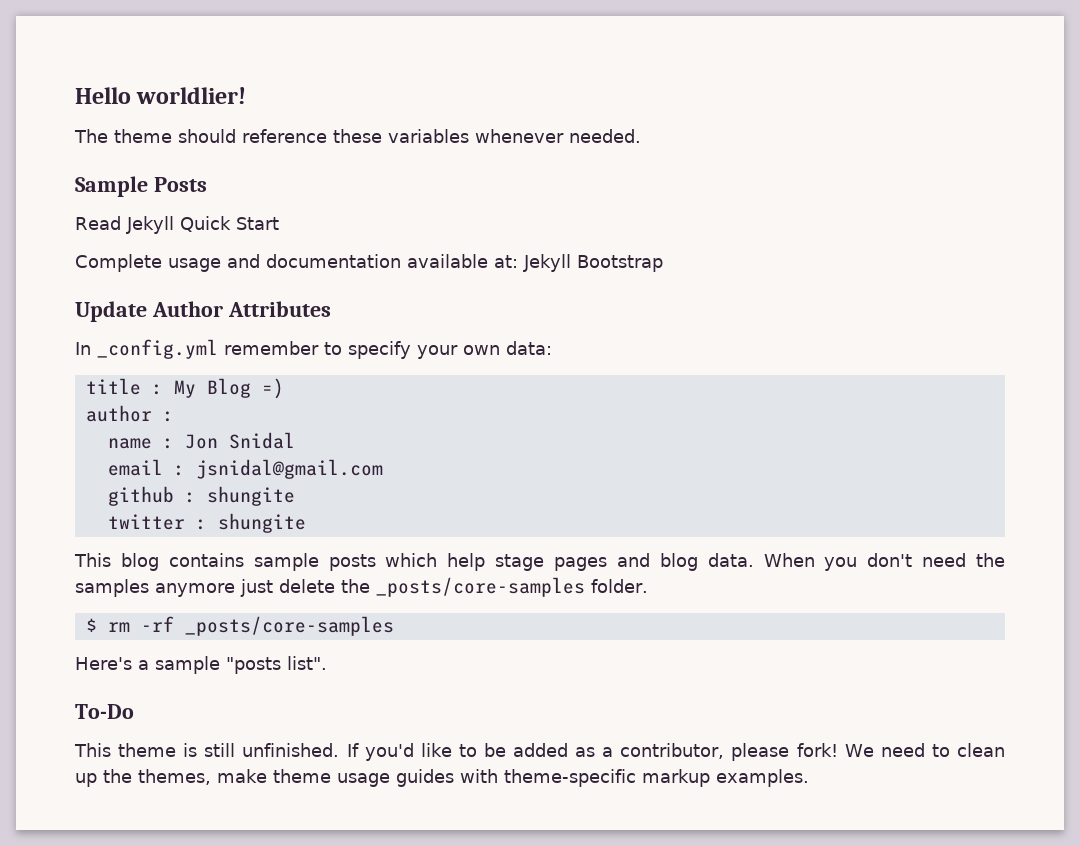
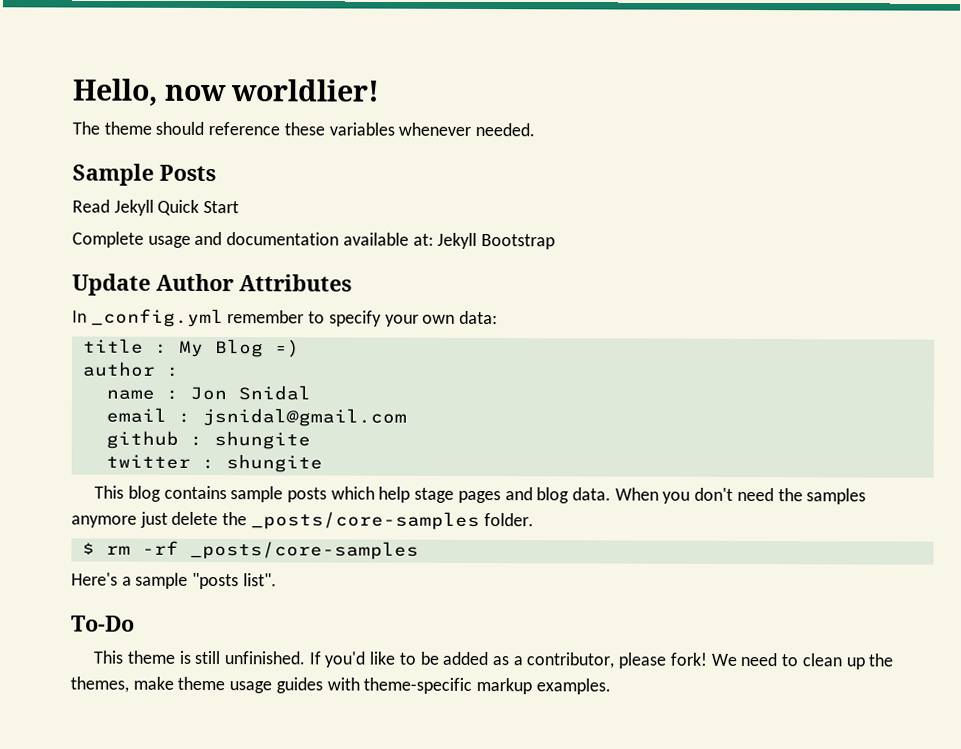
[75,87,131,104] Hello -> [72,78,227,106] Hello, now

